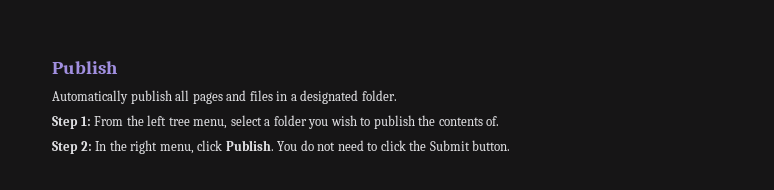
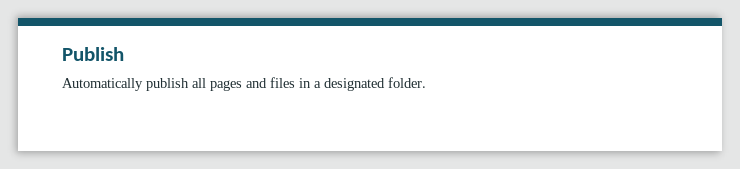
[52,115,500,129] [52,140,511,154] // Step 1: From the left tree menu, select a folder you wish to publish the contents of. // Step 2: In the right menu, click Publish. You do not need to click the Submit button. -> (426, 82) none

